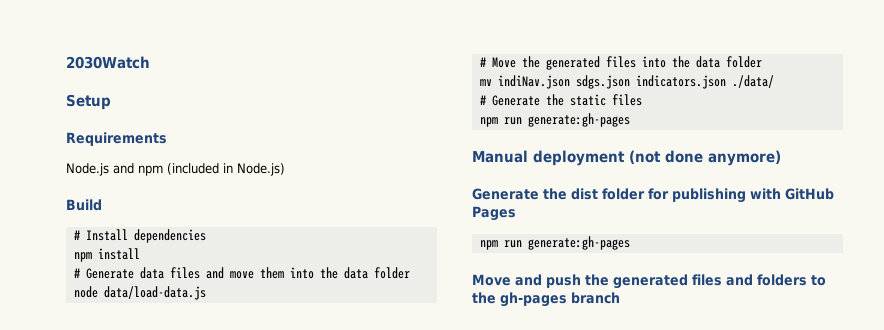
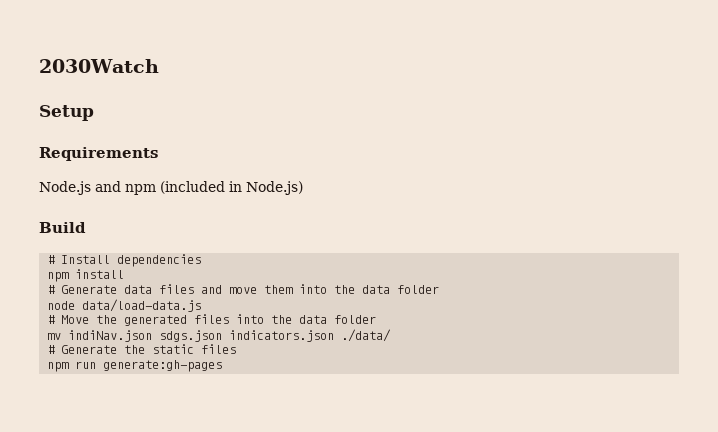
[472,150,781,166] [472,188,834,203] [472,206,516,221] [479,236,630,250] [472,274,826,289] [472,292,620,307] // Manual deployment (not done anymore) // Generate the dist folder for publishing with GitHub Pages // npm run generate:gh-pages // Move and push the generated files and folders to the gh-pages branch -> (223, 366) none

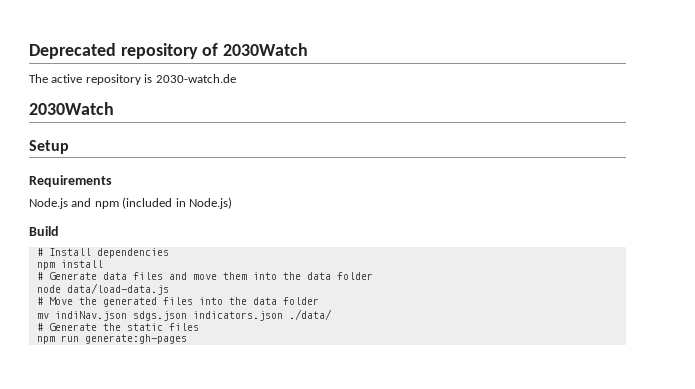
(39, 66) none -> [29,43,309,59] [29,74,236,85] Deprecated repository of 2030Watch // The active repository is 2030-watch.de //

